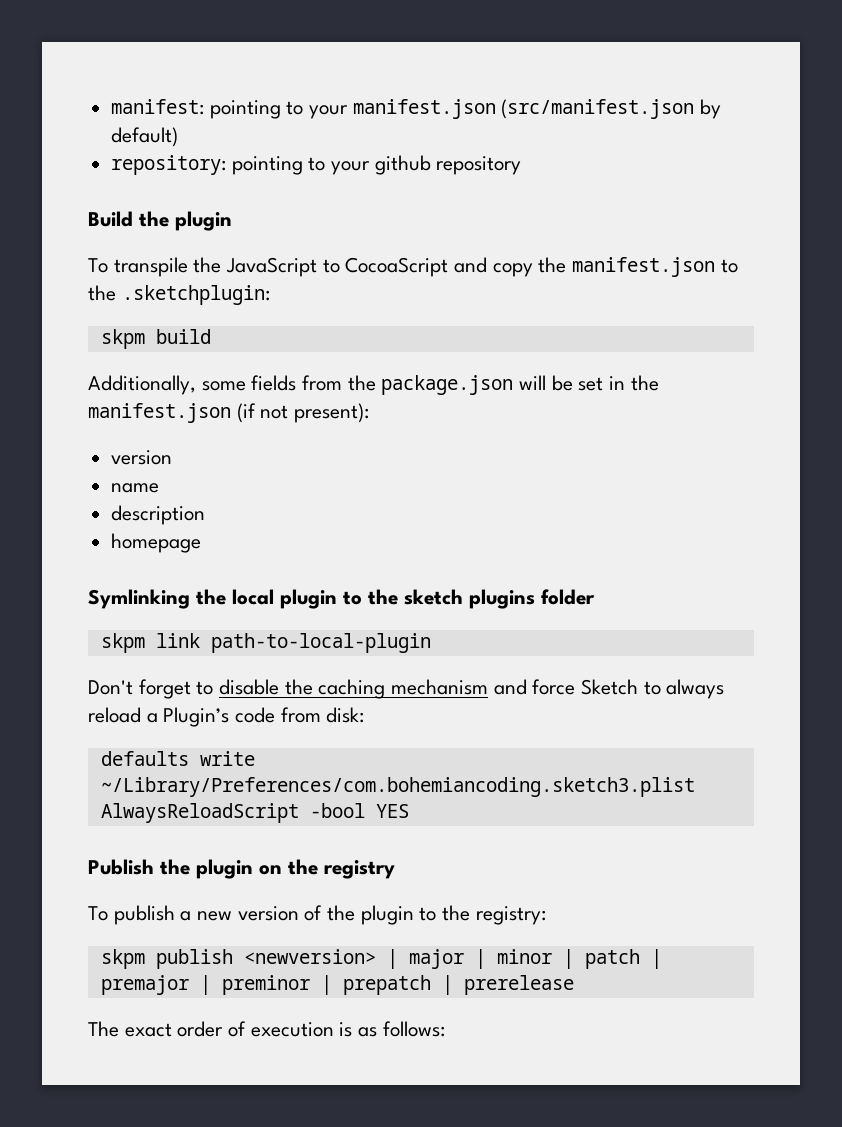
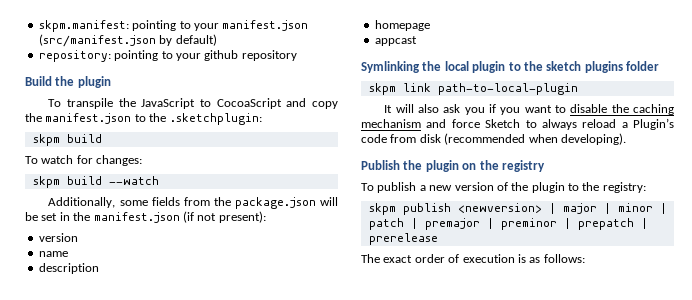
[111,99,205,115] manifest: -> [38,20,129,32] skpm.manifest:
(211, 336) none -> [25,155,143,166] [32,176,159,188] // To watch for changes: // skpm build --watch
(202, 543) none -> [374,36,417,46] // appcast
[88,679,191,699] Don't forget -> [384,104,552,115] It will also ask you if you want
[326,707,365,723] [100,751,255,766] [100,777,695,797] [100,803,409,823] disk: // defaults write ~/Library/Preferences/com.bohemiancoding.sketch3.plist AlwaysReloadScript -bool YES -> [419,133,626,145] disk (recommended when developing).

